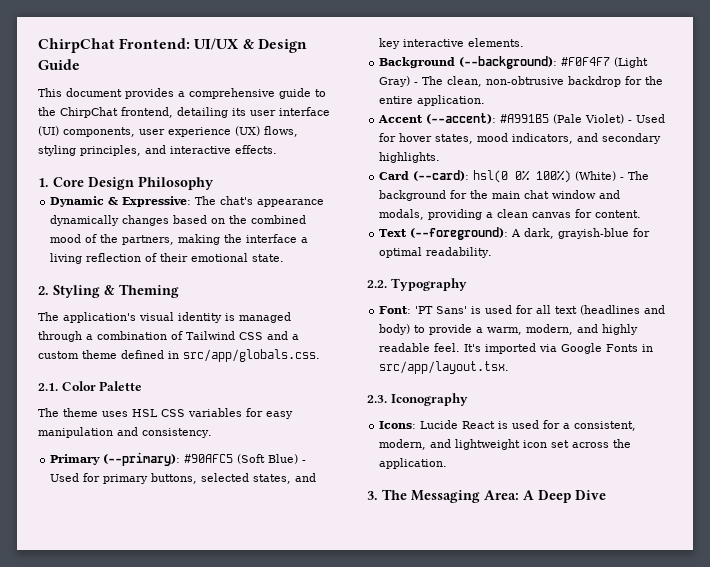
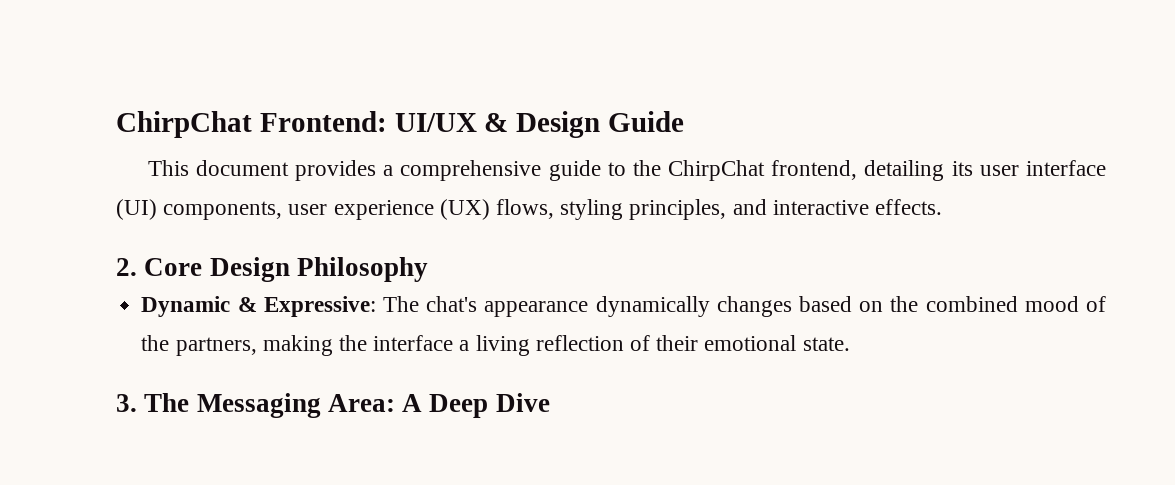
[38,178,49,187] 1. -> [116,258,137,276] 2.
[38,284,179,298] [38,312,291,323] [38,331,299,342] [38,349,320,362] [38,381,143,391] [38,408,293,419] [38,427,212,438] [50,452,307,466] [50,473,317,484] [379,38,525,49] [379,56,649,69] [379,76,664,87] [379,95,486,106] [378,113,666,124] [379,133,662,144] [379,152,441,163] [379,170,650,183] [379,190,621,201] [379,209,642,220] [379,227,651,240] [379,247,493,258] [367,278,467,291] [379,305,666,315] [379,324,639,335] [379,343,654,354] [379,361,510,374] [367,393,468,406] [379,420,637,431] [379,439,632,450] [379,458,448,469] // 2. Styling & Theming // The application's visual identity is managed through a combination of Tailwind CSS and a custom theme defined in src/app/globals.css. // 2.1. Color Palette // The theme uses HSL CSS variables for easy manipulation and consistency. // Primary (--primary): #90AFC5 (Soft Blue) - Used for primary buttons, selected states, and key interactive elements. // Background (--background): #F0F4F7 (Light Gray) - The clean, non-obtrusive backdrop for the entire application. // Accent (--accent): #A991B5 (Pale Violet) - Used for hover states, mood indicators, and secondary highlights. // Card (--card): hsl(0 0% 100%) (White) - The background for the main chat window and modals, providing a clean canvas for content. // Text (--foreground): A dark, grayish-blue for optimal readability. // 2.2. Typography // Font: 'PT Sans' is used for all text (headlines and body) to provide a warm, modern, and highly readable feel. It's imported via Google Fonts in src/app/layout.tsx. // 2.3. Iconography // Icons: Lucide React is used for a consistent, modern, and lightweight icon set across the application. -> (850, 344) none

